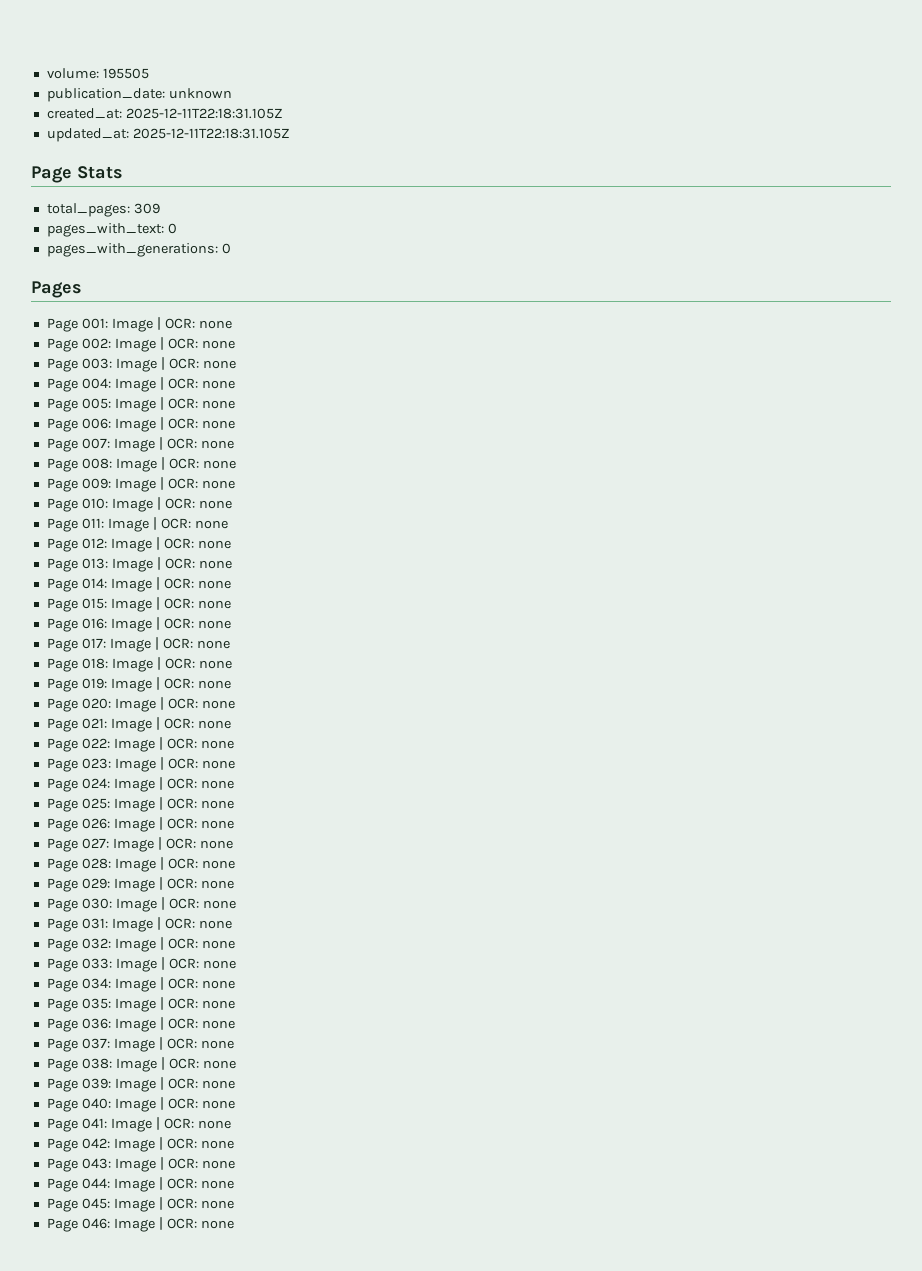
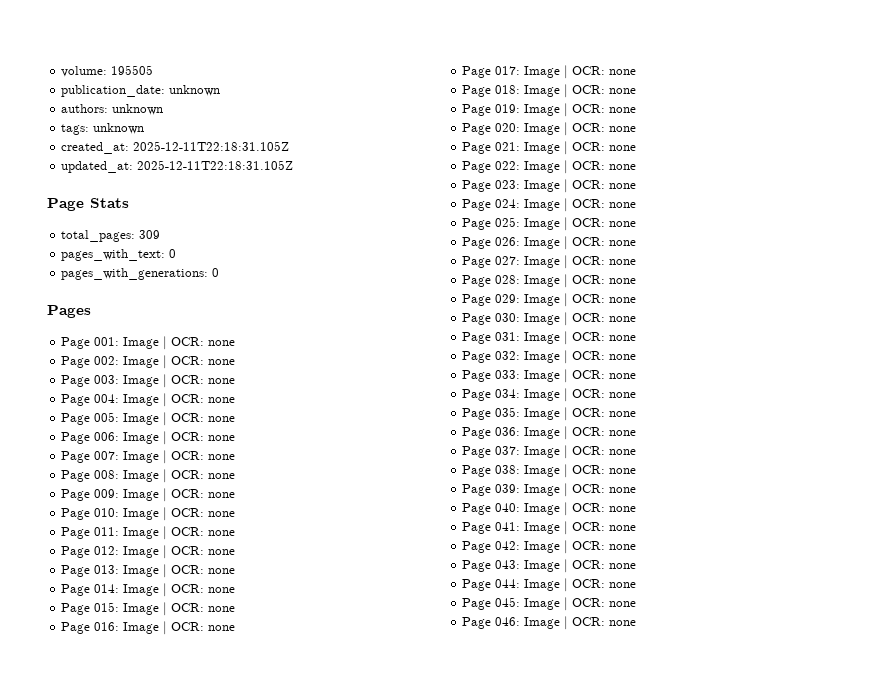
(232, 93) none -> [61,104,164,115] [61,123,145,135] // authors: unknown // tags: unknown

